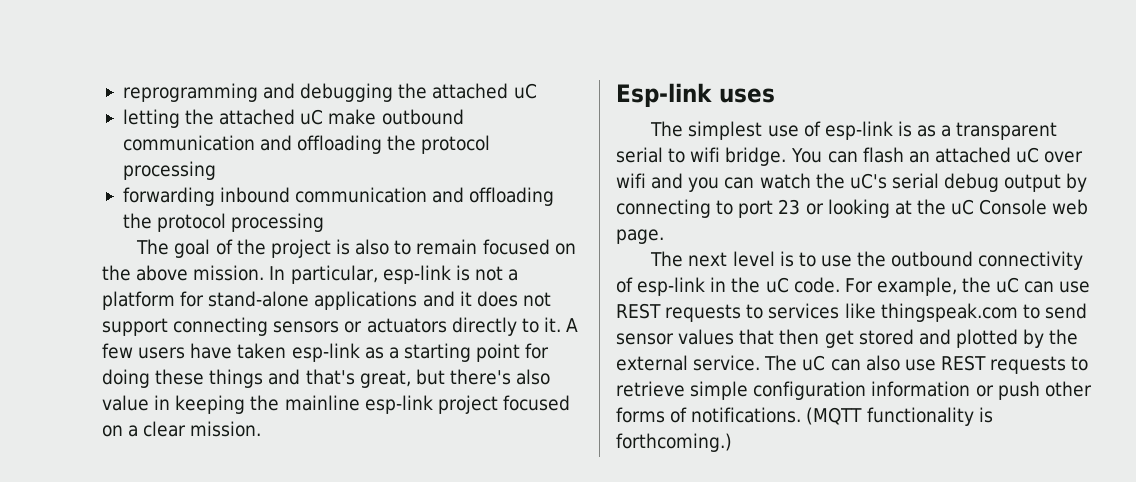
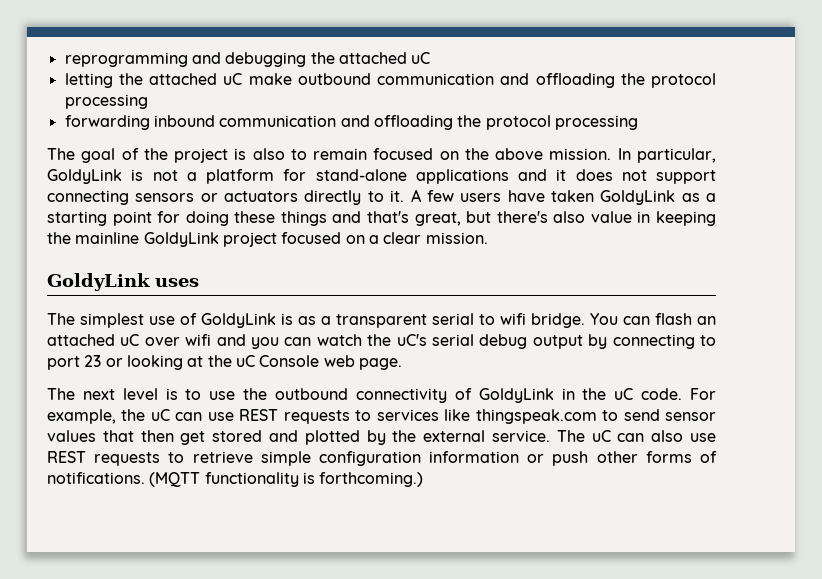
[382,265,451,284] esp-link -> [47,169,122,184] GoldyLink
[291,343,360,362] esp-link -> [600,190,676,205] GoldyLink
[364,395,433,414] esp-link -> [143,232,219,247] GoldyLink
[616,83,712,107] Esp-link -> [47,273,150,291] GoldyLink
[824,121,893,140] esp-link -> [201,313,276,328] GoldyLink
[637,277,706,296] esp-link -> [478,388,554,403] GoldyLink

